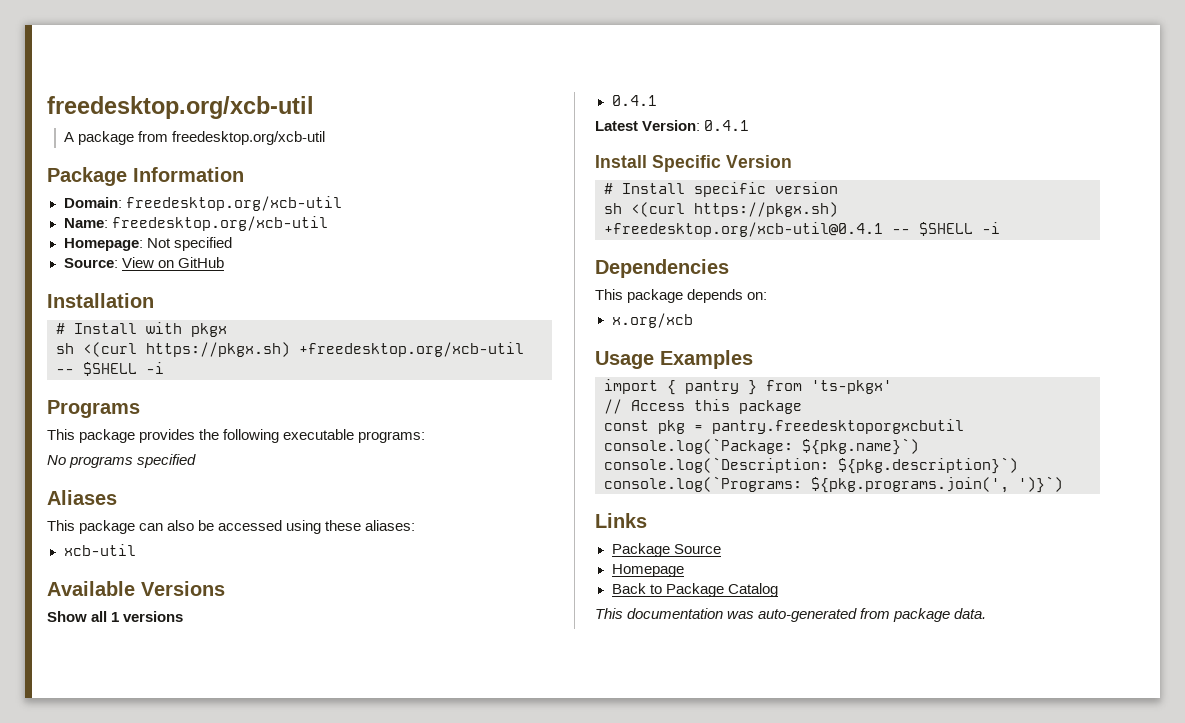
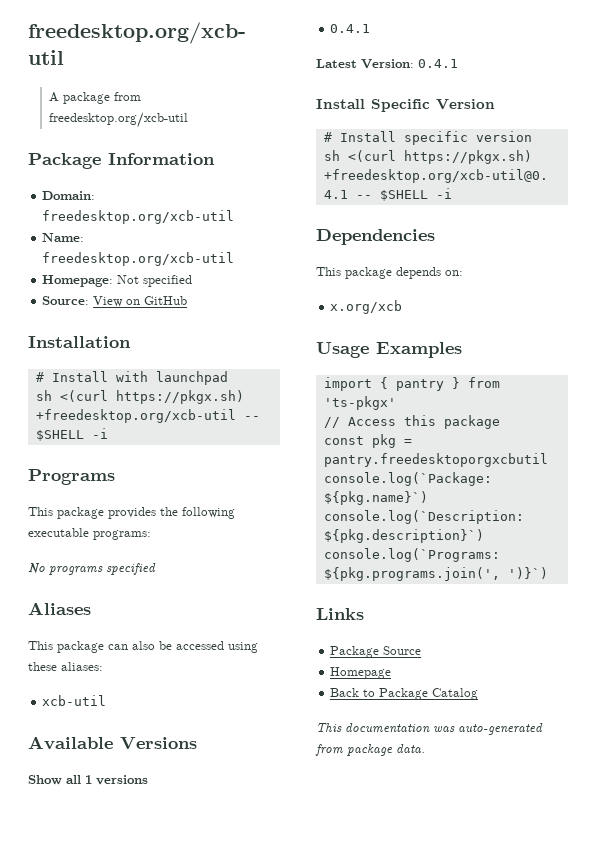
[191,323,227,337] pkgx -> [155,371,228,385] launchpad

